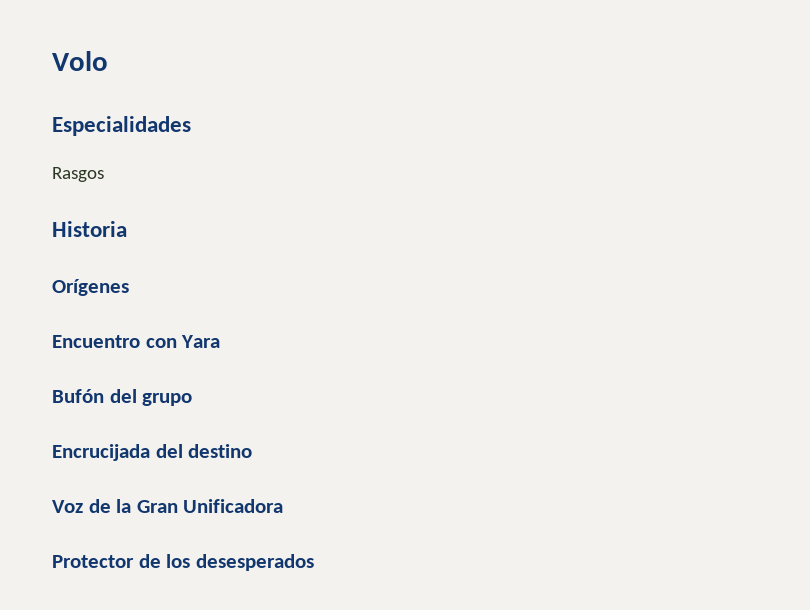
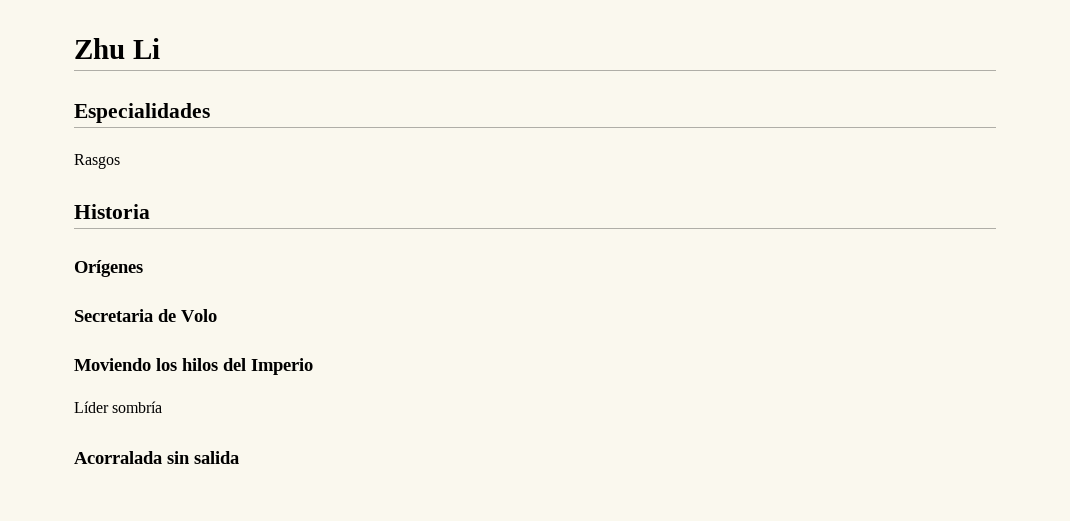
[52,51,108,71] Volo -> [74,38,160,59] Zhu Li
[52,335,221,348] [52,389,193,406] [52,444,253,461] [52,499,284,513] [52,554,314,571] Encuentro con Yara // Bufón del grupo // Encrucijada del destino // Voz de la Gran Unificadora // Protector de los desesperados -> [74,309,217,322] [74,358,313,375] [74,401,163,413] [74,451,239,464] Secretaria de Volo // Moviendo los hilos del Imperio // Líder sombría // Acorralada sin salida

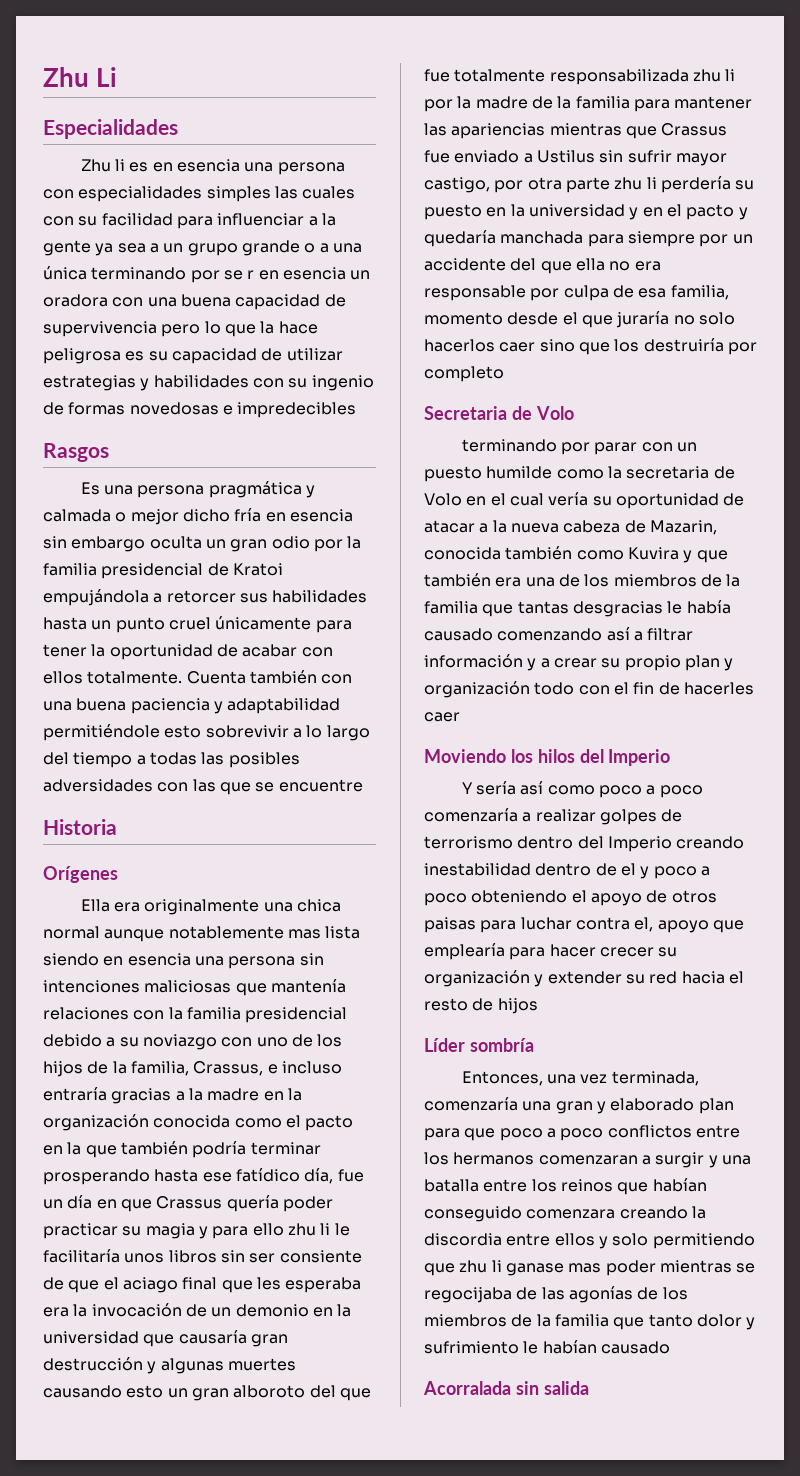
[74,154,120,169] [74,204,150,219] [74,260,143,277] [74,309,217,322] Rasgos // Historia // Orígenes // Secretaria de Volo -> [80,159,345,175] [43,186,356,202] [43,213,336,229] [43,240,362,256] [43,266,371,283] [43,294,346,310] [43,321,318,337] [43,348,343,364] [43,375,374,391] [43,402,357,418] [43,443,109,462] [80,481,315,498] [43,508,353,525] [43,536,362,552] [43,563,283,579] [43,589,368,606] [43,616,352,633] [43,644,333,660] [43,670,353,684] [43,698,341,714] [43,724,370,741] [43,752,300,768] [43,779,363,795] [43,819,117,835] [43,866,118,883] [80,899,341,915] [43,926,361,942] [43,953,324,969] [43,979,346,996] [43,1007,348,1023] [43,1034,343,1050] [43,1061,342,1077] [43,1087,302,1104] [43,1114,354,1131] [43,1141,321,1158] [43,1168,364,1185] [43,1195,333,1212] [43,1223,350,1239] [43,1249,362,1263] [43,1277,362,1293] [43,1303,352,1317] [43,1330,288,1347] [43,1357,296,1374] [43,1385,371,1401] [424,69,736,85] [424,96,753,112] [424,123,728,139] [424,150,727,166] [424,176,755,193] [424,204,748,220] [424,230,753,247] [424,258,661,274] [424,285,729,301] [424,311,735,328] [424,338,757,355] [424,366,504,382] [424,406,574,420] [461,439,697,455] [424,466,735,482] [424,492,745,509] [424,520,717,535] [424,546,728,563] [424,573,741,587] [424,600,731,617] [424,627,694,641] [424,654,734,671] [424,681,754,698] [424,712,460,722] Zhu li es en esencia una persona con especialidades simples las cuales con su facilidad para influenciar a la gente ya sea a un grupo grande o a una única terminando por se r en esencia un oradora con una buena capacidad de supervivencia pero lo que la hace peligrosa es su capacidad de utilizar estrategias y habilidades con su ingenio de formas novedosas e impredecibles // Rasgos // Es una persona pragmática y calmada o mejor dicho fría en esencia sin embargo oculta un gran odio por la familia presidencial de Kratoi empujándola a retorcer sus habilidades hasta un punto cruel únicamente para tener la oportunidad de acabar con ellos totalmente. Cuenta también con una buena paciencia y adaptabilidad permitiéndole esto sobrevivir a lo largo del tiempo a todas las posibles adversidades con las que se encuentre // Historia // Orígenes // Ella era originalmente una chica normal aunque notablemente mas lista siendo en esencia una persona sin intenciones maliciosas que mantenía relaciones con la familia presidencial debido a su noviazgo con uno de los hijos de la familia, Crassus, e incluso entraría gracias a la madre en la organización conocida como el pacto en la que también podría terminar prosperando hasta ese fatídico día, fue un día en que Crassus quería poder practicar su magia y para ello zhu li le facilitaría unos libros sin ser consiente de que el aciago final que les esperaba era la invocación de un demonio en la universidad que causaría gran destrucción y algunas muertes causando esto un gran alboroto del que fue totalmente responsabilizada zhu li por la madre de la familia para mantener las apariencias mientras que Crassus fue enviado a Ustilus sin sufrir mayor castigo, por otra parte zhu li perdería su puesto en la universidad y en el pacto y quedaría manchada para siempre por un accidente del que ella no era responsable por culpa de esa familia, momento desde el que juraría no solo hacerlos caer sino que los destruiría por completo // Secretaria de Volo // terminando por parar con un puesto humilde como la secretaria de Volo en el cual vería su oportunidad de atacar a la nueva cabeza de Mazarin, conocida también como Kuvira y que también era una de los miembros de la familia que tantas desgracias le había causado comenzando así a filtrar información y a crear su propio plan y organización todo con el fin de hacerles caer
[74,401,163,413] Líder sombría -> [461,781,703,798] [424,808,683,825] [424,836,745,852] [424,863,710,879] [424,890,717,906] [424,917,744,933] [424,943,678,960] [424,970,744,987] [424,998,538,1014] [424,1038,534,1052] [461,1071,699,1086] [424,1097,734,1114] [424,1125,740,1141] [424,1152,751,1168] [424,1178,707,1195] [424,1206,706,1222] [424,1233,755,1249] [424,1260,756,1276] [424,1286,688,1303] [424,1314,756,1330] [424,1340,670,1354] Y sería así como poco a poco comenzaría a realizar golpes de terrorismo dentro del Imperio creando inestabilidad dentro de el y poco a poco obteniendo el apoyo de otros paisas para luchar contra el, apoyo que emplearía para hacer crecer su organización y extender su red hacia el resto de hijos // Líder sombría // Entonces, una vez terminada, comenzaría una gran y elaborado plan para que poco a poco conflictos entre los hermanos comenzaran a surgir y una batalla entre los reinos que habían conseguido comenzara creando la discordia entre ellos y solo permitiendo que zhu li ganase mas poder mientras se regocijaba de las agonías de los miembros de la familia que tanto dolor y sufrimiento le habían causado

